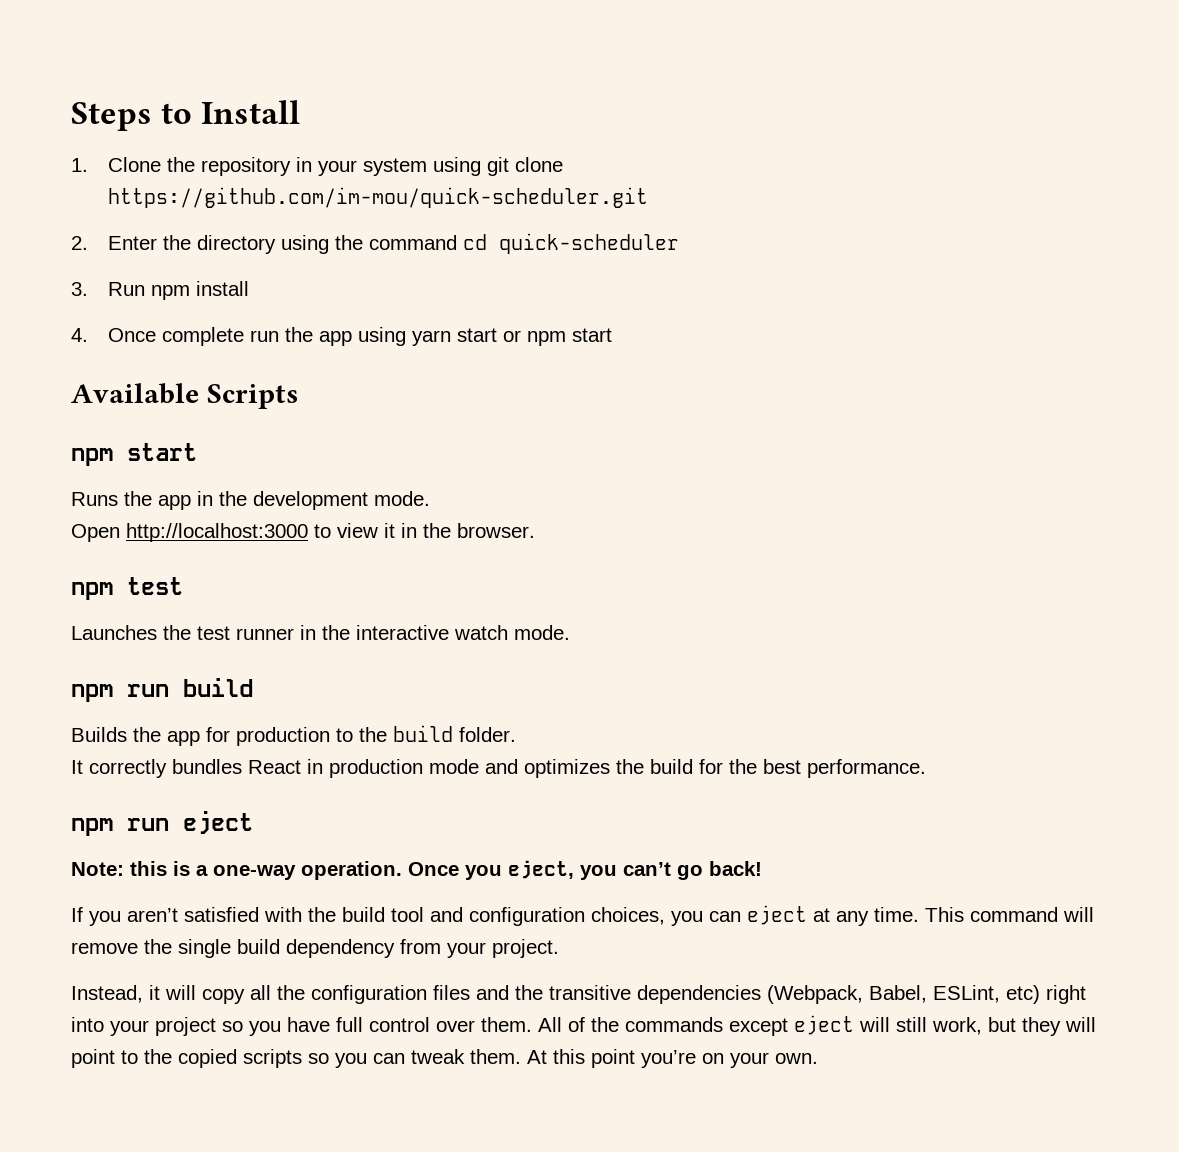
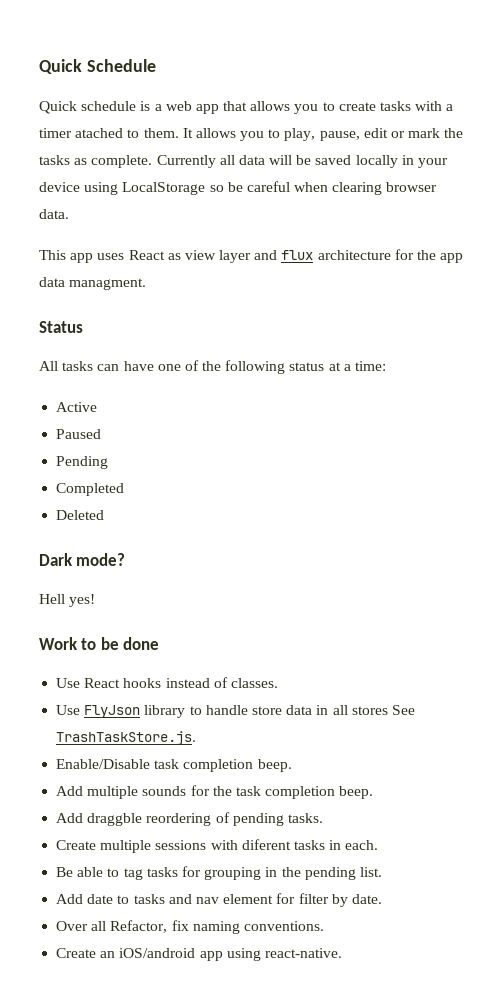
[71,100,301,131] [71,157,563,176] [107,187,648,208] [71,233,679,254] [71,281,249,300] [71,327,612,346] [71,383,299,409] [71,443,197,466] [71,491,430,510] [71,523,535,542] [71,577,183,600] [71,625,570,640] [71,678,253,702] [71,725,516,746] [71,759,926,778] [71,811,253,836] [71,860,762,880] [71,905,1094,926] [71,939,559,958] [71,985,1086,1004] [71,1015,1096,1036] [71,1049,818,1068] Steps to Install // 1. Clone the repository in your system using git clone https://github.com/im-mou/quick-scheduler.git // 2. Enter the directory using the command cd quick-scheduler // 3. Run npm install // 4. Once complete run the app using yarn start or npm start // Available Scripts // npm start // Runs the app in the development mode. // Open http://localhost:3000 to view it in the browser. // npm test // Launches the test runner in the interactive watch mode. // npm run build // Builds the app for production to the build folder. // It correctly bundles React in production mode and optimizes the build for the best performance. // npm run eject // Note: this is a one-way operation. Once you eject, you can’t go back! // If you aren’t satisfied with the build tool and configuration choices, you can eject at any time. This command will remove the single build dependency from your project. // Instead, it will copy all the configuration files and the transitive dependencies (Webpack, Babel, ESLint, etc) right into your project so you have full control over them. All of the commands except eject will still work, but they will point to the copied scripts so you can tweak them. At this point you’re on your own. -> [39,59,156,74] [39,101,454,114] [39,128,464,141] [39,155,449,168] [39,181,438,195] [39,209,69,219] [39,249,464,263] [39,277,147,290] [39,321,83,333] [39,360,387,374] [56,402,98,412] [56,429,102,439] [56,456,109,469] [56,483,125,496] [56,510,105,520] [39,553,126,566] [39,594,96,607] [39,637,160,650] [56,677,278,688] [56,705,415,718] [56,731,197,745] [56,759,292,772] [56,785,374,799] [56,812,323,826] [56,839,379,853] [56,866,382,880] [56,893,382,907] [56,920,324,934] [56,948,342,961] Quick Schedule // Quick schedule is a web app that allows you to create tasks with a timer atached to them. It allows you to play, pause, edit or mark the tasks as complete. Currently all data will be saved locally in your device using LocalStorage so be careful when clearing browser data. // This app uses React as view layer and flux architecture for the app data managment. // Status // All tasks can have one of the following status at a time: // Active // Paused // Pending // Completed // Deleted // Dark mode? // Hell yes! // Work to be done // Use React hooks instead of classes. // Use FlyJson library to handle store data in all stores See TrashTaskStore.js. // Enable/Disable task completion beep. // Add multiple sounds for the task completion beep. // Add draggble reordering of pending tasks. // Create multiple sessions with diferent tasks in each. // Be able to tag tasks for grouping in the pending list. // Add date to tasks and nav element for filter by date. // Over all Refactor, fix naming conventions. // Create an iOS/android app using react-native.

